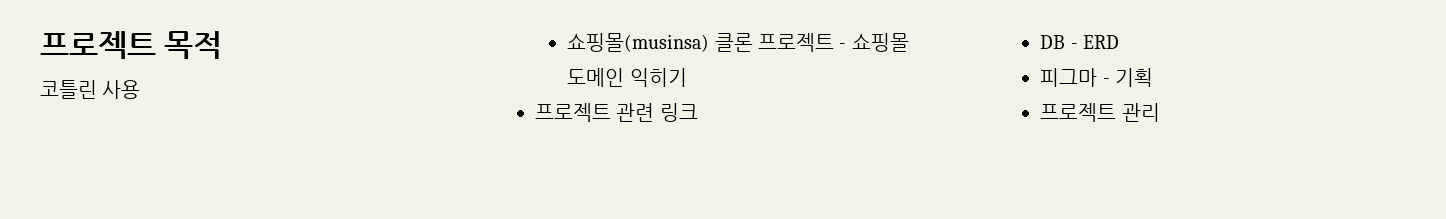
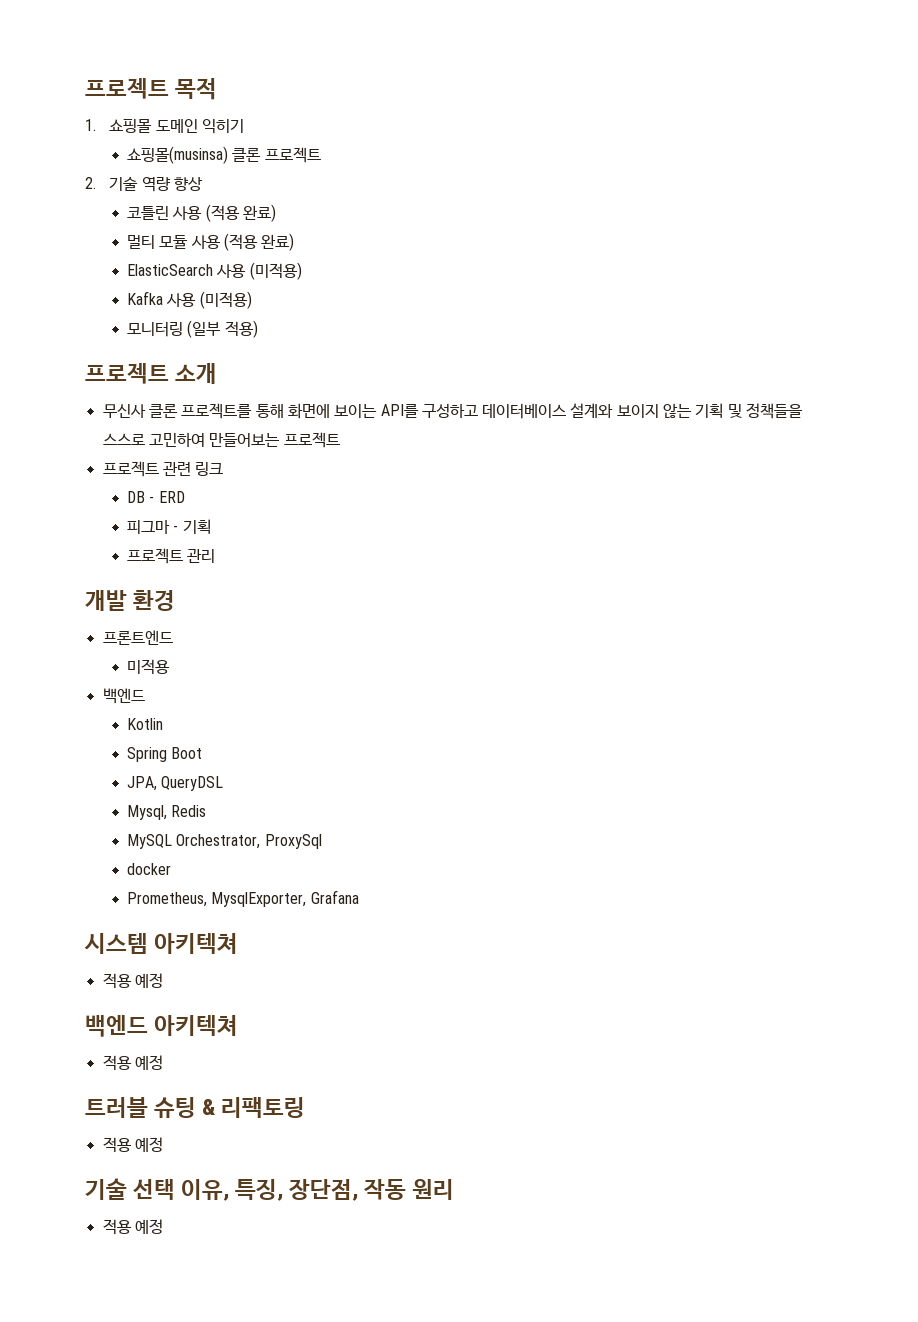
[40,80,141,99] 코틀린 사용 -> [85,119,245,134] 1. 쇼핑몰 도메인 익히기
[839,33,909,52] [567,68,687,87] - 쇼핑몰 도메인 익히기 -> [85,176,204,192] [127,204,277,222] [127,233,295,251] [127,262,302,280] [127,291,252,309] [127,320,258,338] [85,363,218,384] [102,403,804,419] [102,432,340,448] // 2. 기술 역량 향상 // 코틀린 사용 (적용 완료) // 멀티 모듈 사용 (적용 완료) // ElasticSearch 사용 (미적용) // Kafka 사용 (미적용) // 모니터링 (일부 적용) // 프로젝트 소개 // 무신사 클론 프로젝트를 통해 화면에 보이는 API를 구성하고 데이터베이스 설계와 보이지 않는 기획 및 정책들을 스스로 고민하여 만들어보는 프로젝트
(1160, 112) none -> [85,590,176,611] [102,630,173,645] [127,659,171,675] [102,688,145,704] [127,718,164,730] [127,747,203,762] [127,776,224,791] [127,805,207,820] [127,834,322,849] [127,863,172,875] [127,890,359,907] [84,933,239,954] [102,973,163,989] [85,1015,239,1037] [102,1055,163,1071] [85,1097,306,1118] [102,1137,163,1153] [85,1178,455,1201] [102,1219,163,1235] // 개발 환경 // 프론트엔드 // 미적용 // 백엔드 // Kotlin // Spring Boot // JPA, QueryDSL // Mysql, Redis // MySQL Orchestrator, ProxySql // docker // Prometheus, MysqlExporter, Grafana // 시스템 아키텍쳐 // 적용 예정 // 백엔드 아키텍쳐 // 적용 예정 // 트러블 슈팅 & 리팩토링 // 적용 예정 // 기술 선택 이유, 특징, 장단점, 작동 원리 // 적용 예정

